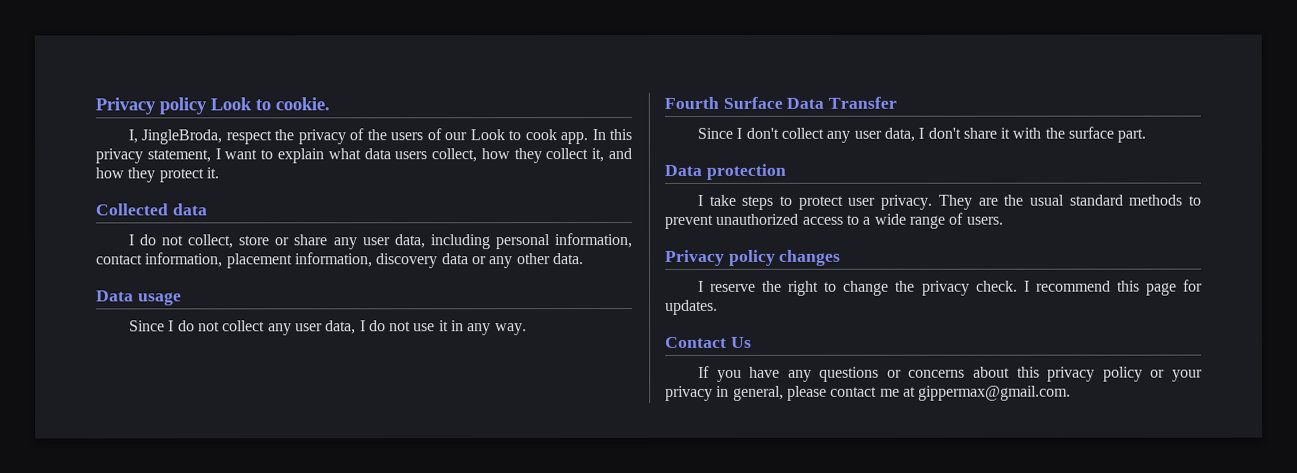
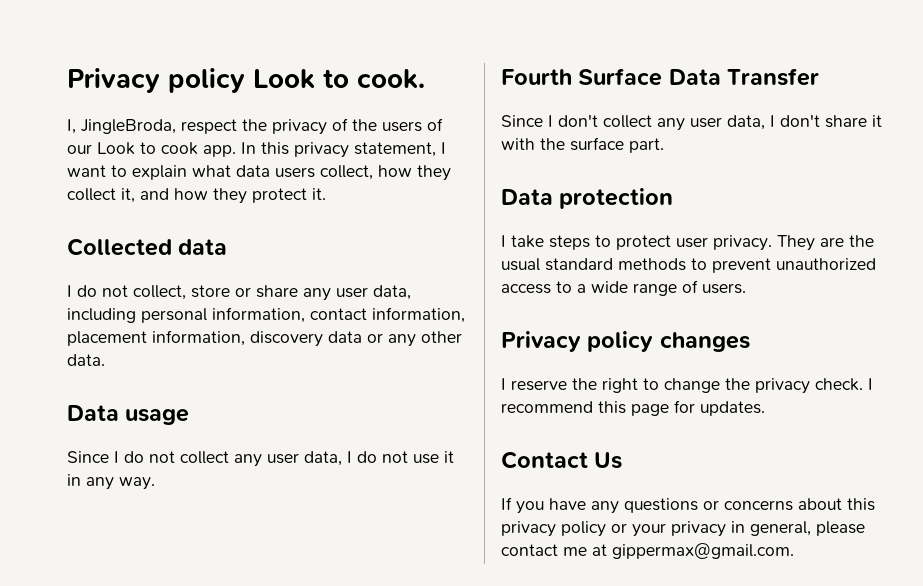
[275,97,330,111] cookie. -> [357,69,425,89] cook.

